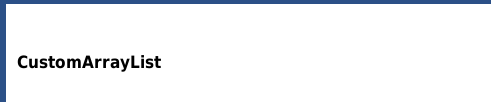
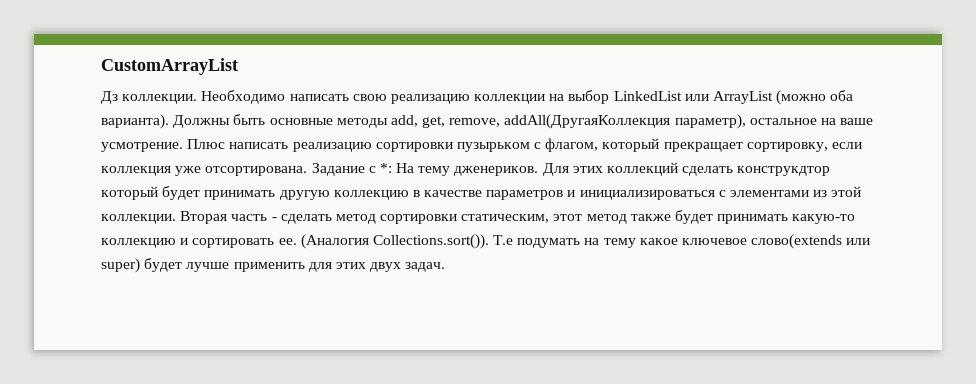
(161, 63) none -> [101,90,854,105] [101,114,874,129] [101,138,863,152] [101,162,831,176] [101,186,862,200] [101,210,856,224] [101,234,871,249] [101,258,446,273] // Дз коллекции. Необходимо написать свою реализацию коллекции на выбор LinkedList или ArrayList (можно оба варианта). Должны быть основные методы add, get, remove, addAll(ДругаяКоллекция параметр), остальное на ваше усмотрение. Плюс написать реализацию сортировки пузырьком с флагом, который прекращает сортировку, если коллекция уже отсортирована. Задание с *: На тему дженериков. Для этих коллекций сделать конструкдтор который будет принимать другую коллекцию в качестве параметров и инициализироваться с элементами из этой коллекции. Вторая часть - сделать метод сортировки статическим, этот метод также будет принимать какую-то коллекцию и сортировать ее. (Аналогия Collections.sort()). Т.е подумать на тему какое ключевое слово(extends или super) будет лучше применить для этих двух задач.

